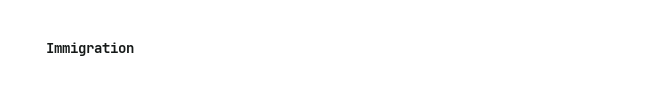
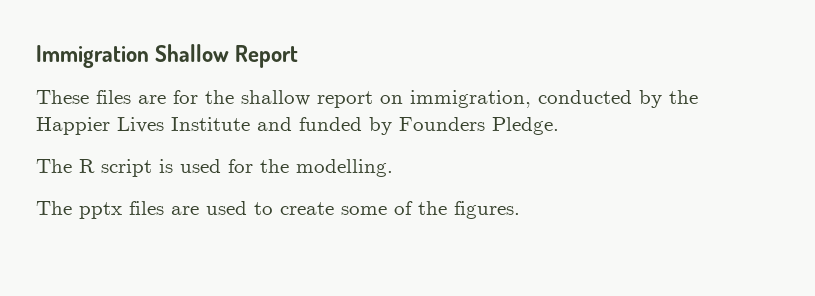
(134, 49) none -> [155,44,299,68] [36,90,698,108] [36,117,559,135] [36,159,393,177] [36,201,520,219] Shallow Report // These files are for the shallow report on immigration, conducted by the Happier Lives Institute and funded by Founders Pledge. // The R script is used for the modelling. // The pptx files are used to create some of the figures.

